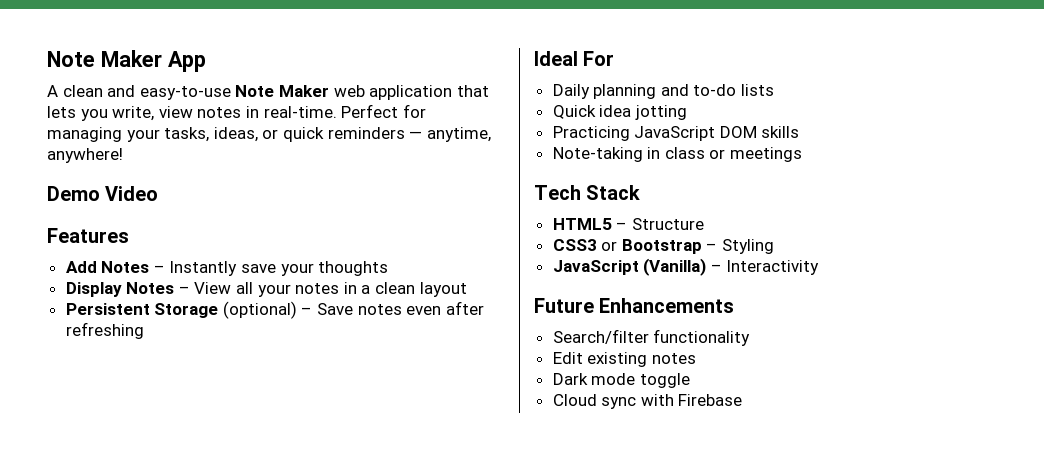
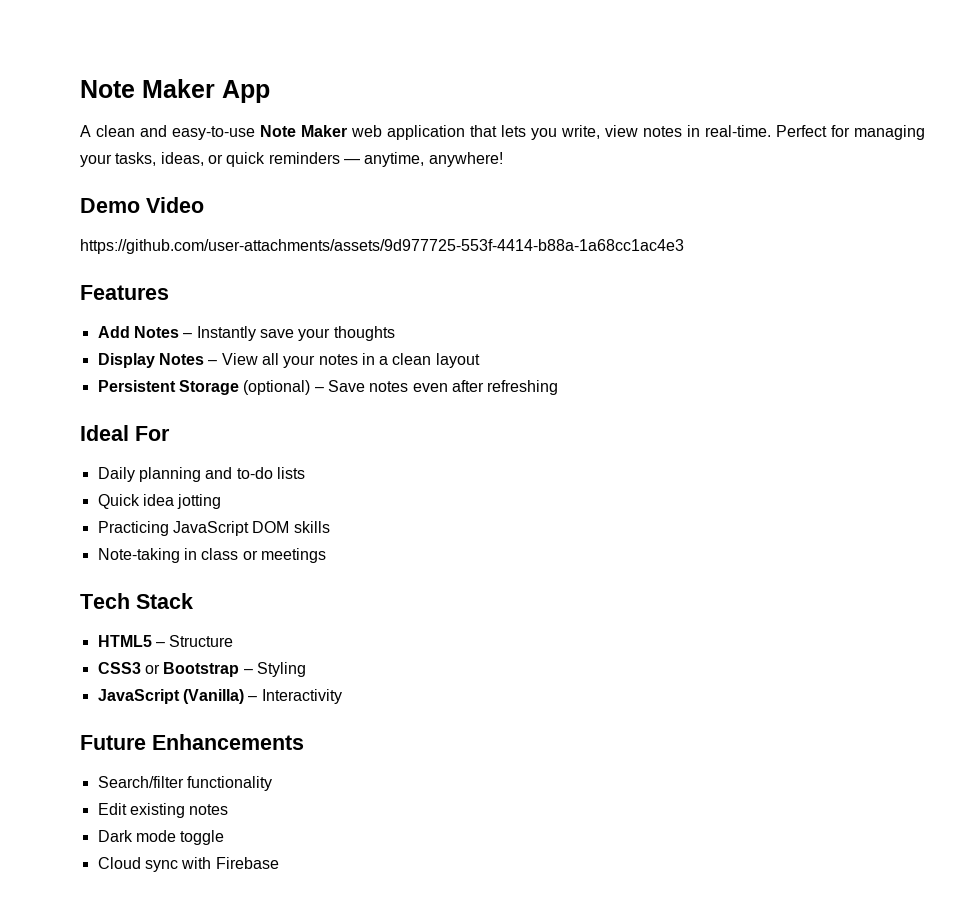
(159, 193) none -> [80,239,684,254] // https://github.com/user-attachments/assets/9d977725-553f-4414-b88a-1a68cc1ac4e3

